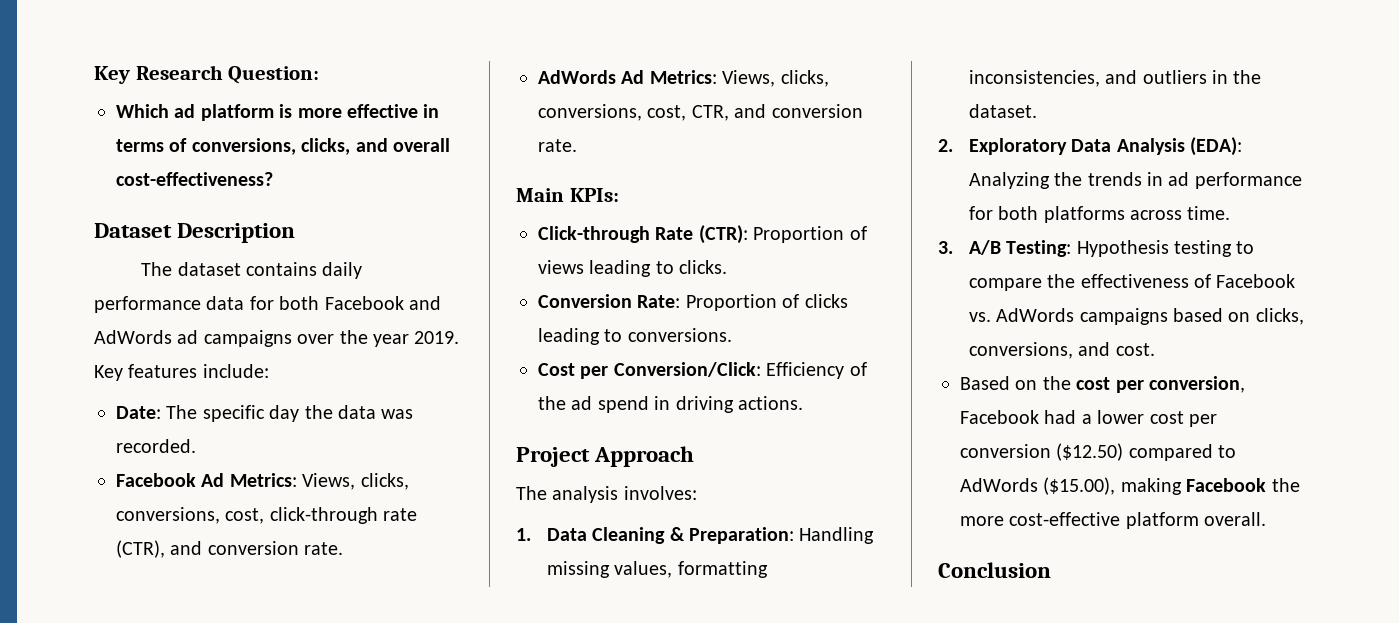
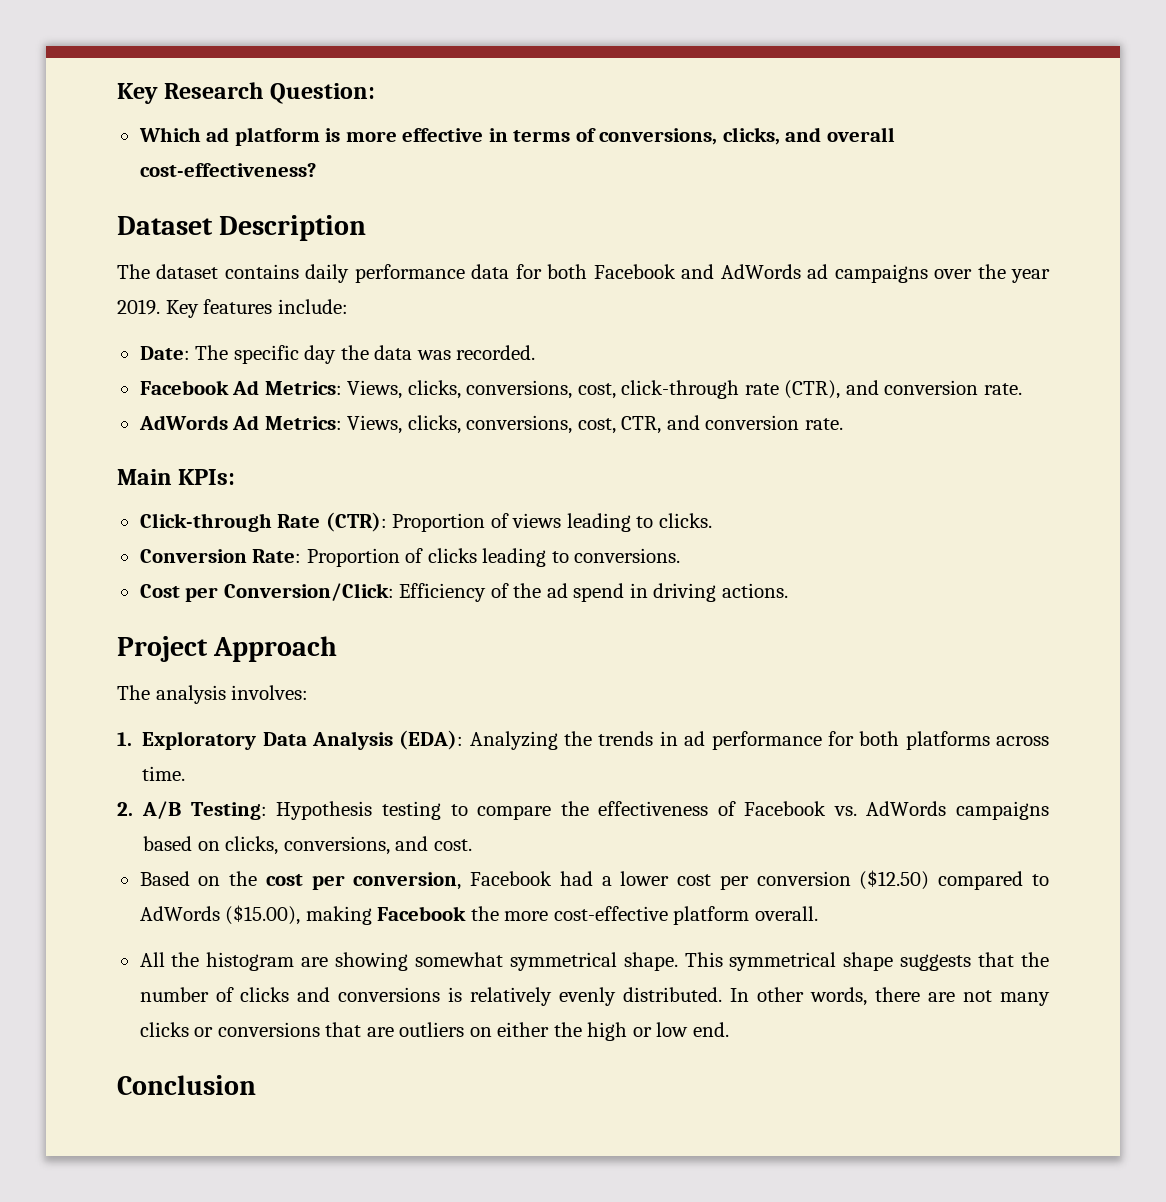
[546,527,875,544] [546,561,768,578] [968,70,1262,87] [968,104,1037,118] [938,139,953,152] Data Cleaning & Preparation: Handling missing values, formatting inconsistencies, and outliers in the dataset. // 2. -> (132, 739) none
[938,241,953,254] 3. -> [117,802,133,816] 2.
(1267, 519) none -> [139,952,1050,971] [139,987,1051,1006] [139,1022,729,1041] // All the histogram are showing somewhat symmetrical shape. This symmetrical shape suggests that the number of clicks and conversions is relatively evenly distributed. In other words, there are not many clicks or conversions that are outliers on either the high or low end.

